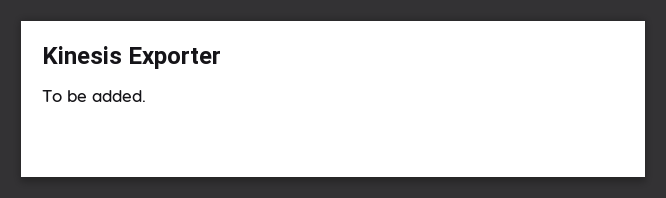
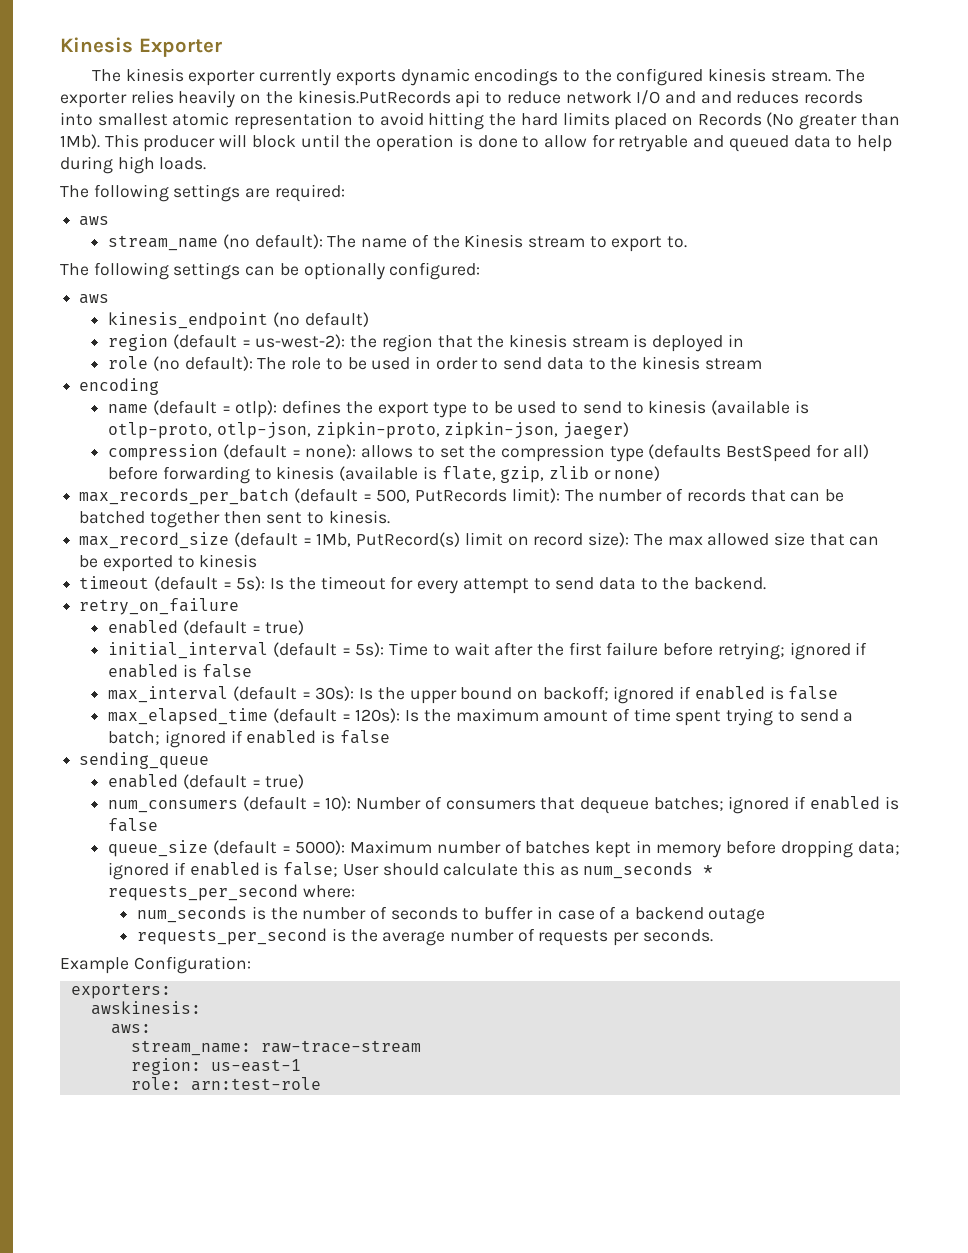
[42,90,146,102] To be added. -> [91,68,865,86] [60,90,864,108] [60,112,900,130] [60,134,893,152] [60,156,207,174] [60,184,345,202] [79,216,110,226] [108,234,688,252] [60,262,481,280] [79,294,110,304] [108,312,369,329] [108,334,744,352] [108,356,762,371] [79,378,160,395] [108,400,809,418] [108,422,630,439] [108,444,869,462] [108,466,661,484] [79,488,844,505] [79,510,390,528] [79,532,880,549] [79,554,258,572] [79,576,767,594] [79,598,240,615] [108,620,305,635] [108,642,868,660] [108,664,252,678] [108,686,839,704] [108,708,854,726] [108,730,390,748] [79,752,210,769] [108,774,305,789] [108,796,899,814] [108,818,159,832] [108,840,900,858] [108,862,714,880] [108,884,355,901] [137,906,766,924] [137,928,713,946] [60,956,251,974] [70,983,171,999] [90,1001,201,1015] [110,1024,151,1034] [130,1040,421,1056] [130,1058,301,1075] [130,1077,321,1091] The kinesis exporter currently exports dynamic encodings to the configured kinesis stream. The exporter relies heavily on the kinesis.PutRecords api to reduce network I/O and and reduces records into smallest atomic representation to avoid hitting the hard limits placed on Records (No greater than 1Mb). This producer will block until the operation is done to allow for retryable and queued data to help during high loads. // The following settings are required: // aws // stream_name (no default): The name of the Kinesis stream to export to. // The following settings can be optionally configured: // aws // kinesis_endpoint (no default) // region (default = us-west-2): the region that the kinesis stream is deployed in // role (no default): The role to be used in order to send data to the kinesis stream // encoding // name (default = otlp): defines the export type to be used to send to kinesis (available is otlp-proto, otlp-json, zipkin-proto, zipkin-json, jaeger) // compression (default = none): allows to set the compression type (defaults BestSpeed for all) before forwarding to kinesis (available is flate, gzip, zlib or none) // max_records_per_batch (default = 500, PutRecords limit): The number of records that can be batched together then sent to kinesis. // max_record_size (default = 1Mb, PutRecord(s) limit on record size): The max allowed size that can be exported to kinesis // timeout (default = 5s): Is the timeout for every attempt to send data to the backend. // retry_on_failure // enabled (default = true) // initial_interval (default = 5s): Time to wait after the first failure before retrying; ignored if enabled is false // max_interval (default = 30s): Is the upper bound on backoff; ignored if enabled is false // max_elapsed_time (default = 120s): Is the maximum amount of time spent trying to send a batch; ignored if enabled is false // sending_queue // enabled (default = true) // num_consumers (default = 10): Number of consumers that dequeue batches; ignored if enabled is false // queue_size (default = 5000): Maximum number of batches kept in memory before dropping data; ignored if enabled is false; User should calculate this as num_seconds * requests_per_second where: // num_seconds is the number of seconds to buffer in case of a backend outage // requests_per_second is the average number of requests per seconds. // Example Configuration: // exporters: // awskinesis: // aws: // stream_name: raw-trace-stream // region: us-east-1 // role: arn:test-role

